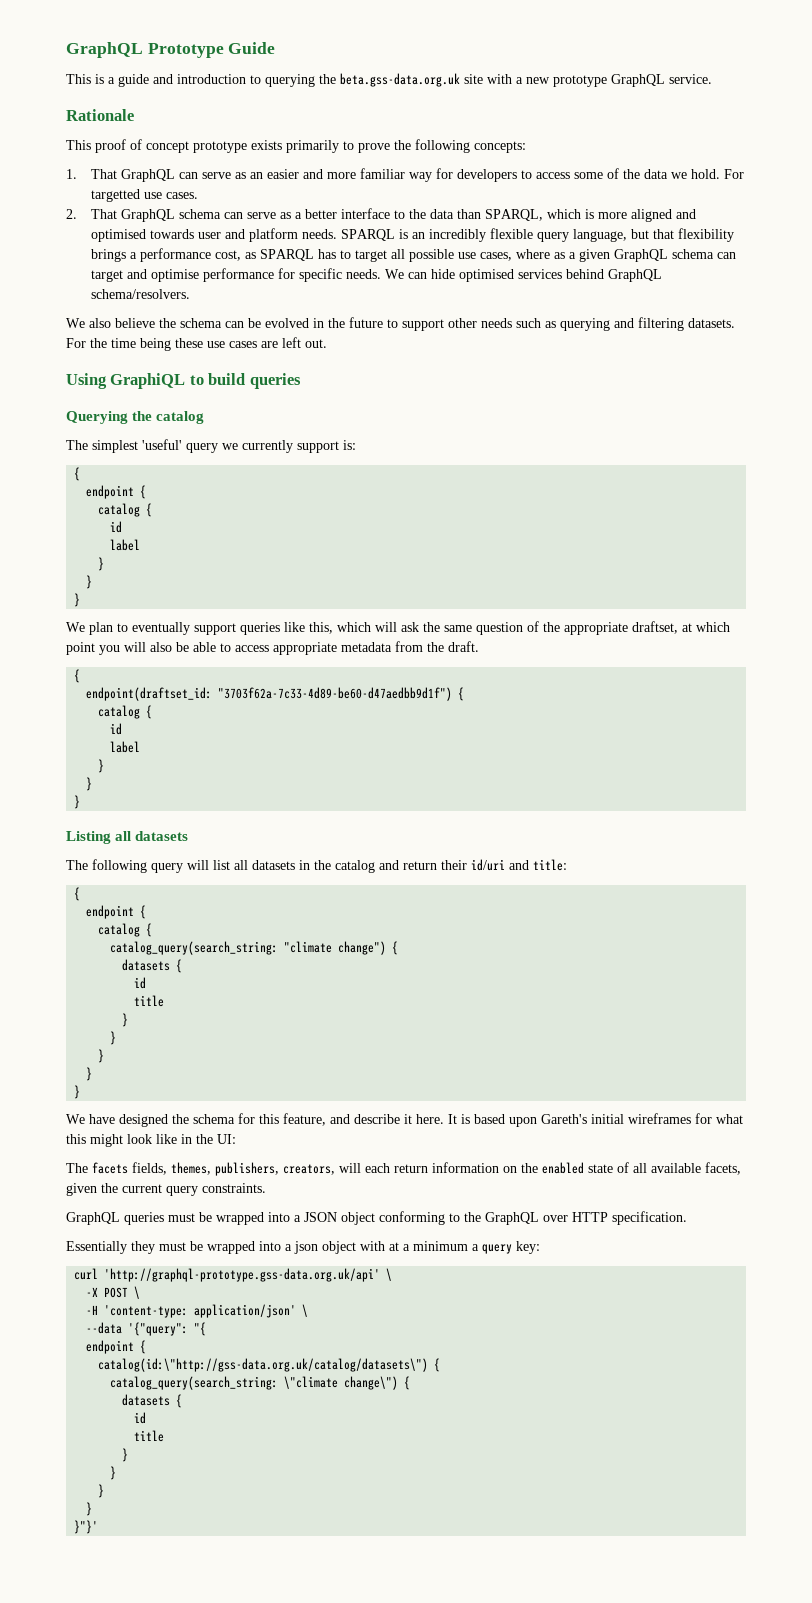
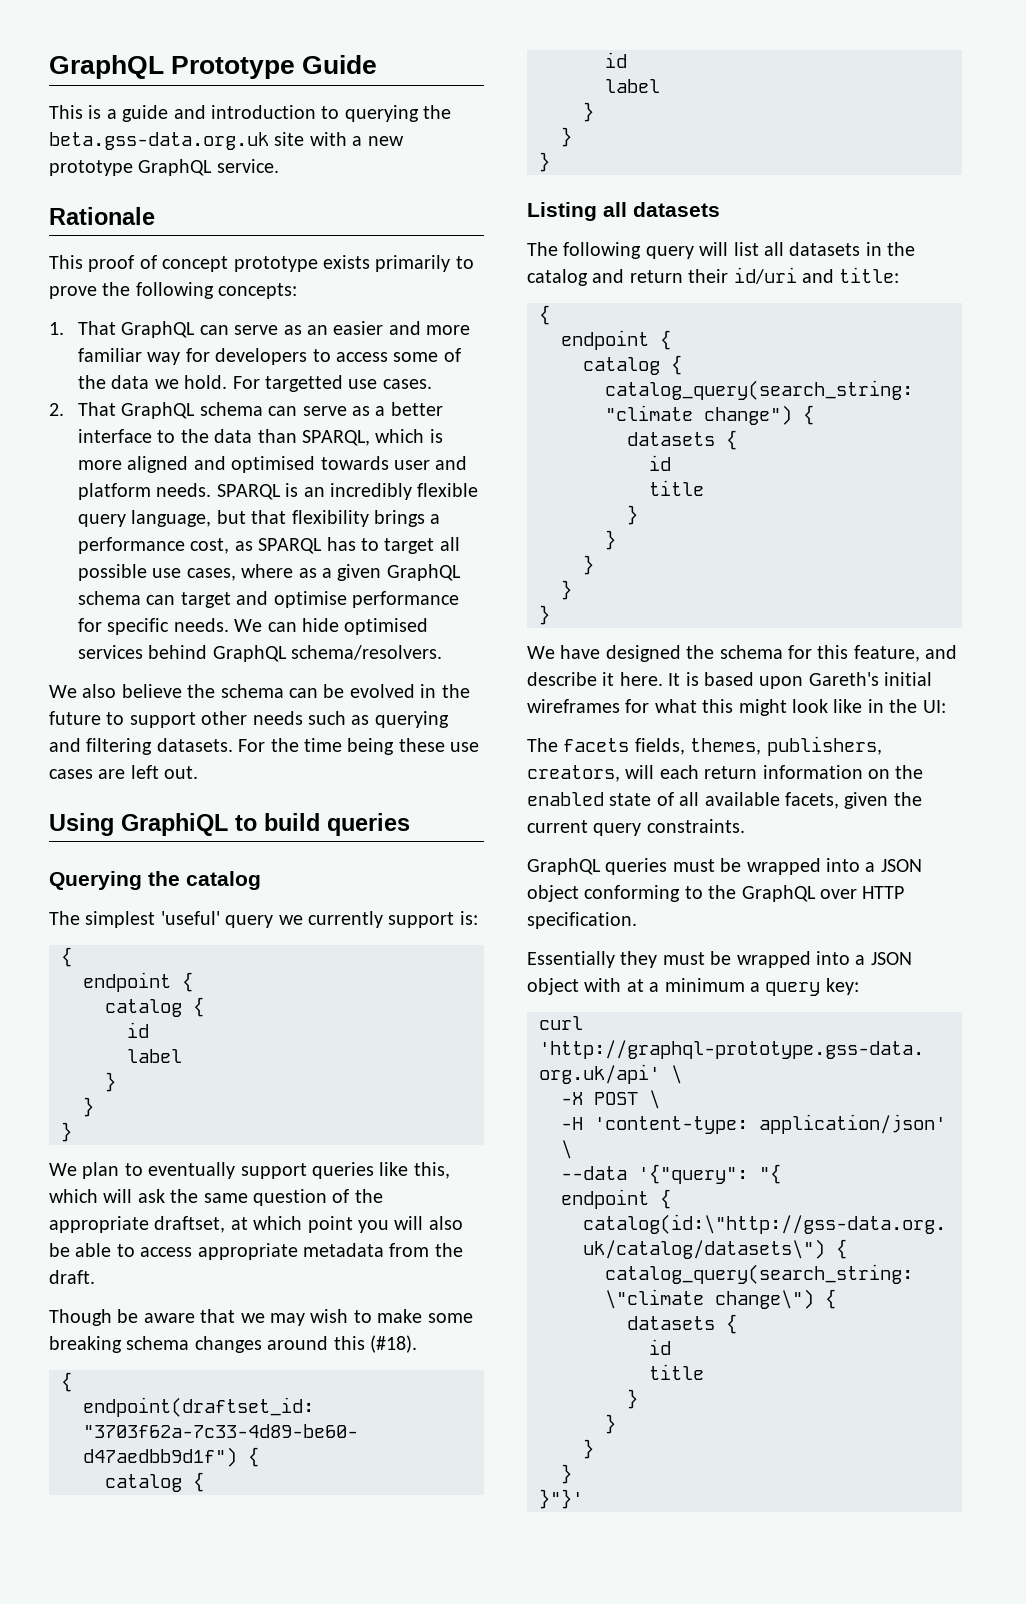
(479, 646) none -> [49,1309,473,1326] [49,1335,417,1353] // Though be aware that we may wish to make some breaking schema changes around this (#18).
[294,1241,318,1254] json -> [870,952,912,965] JSON

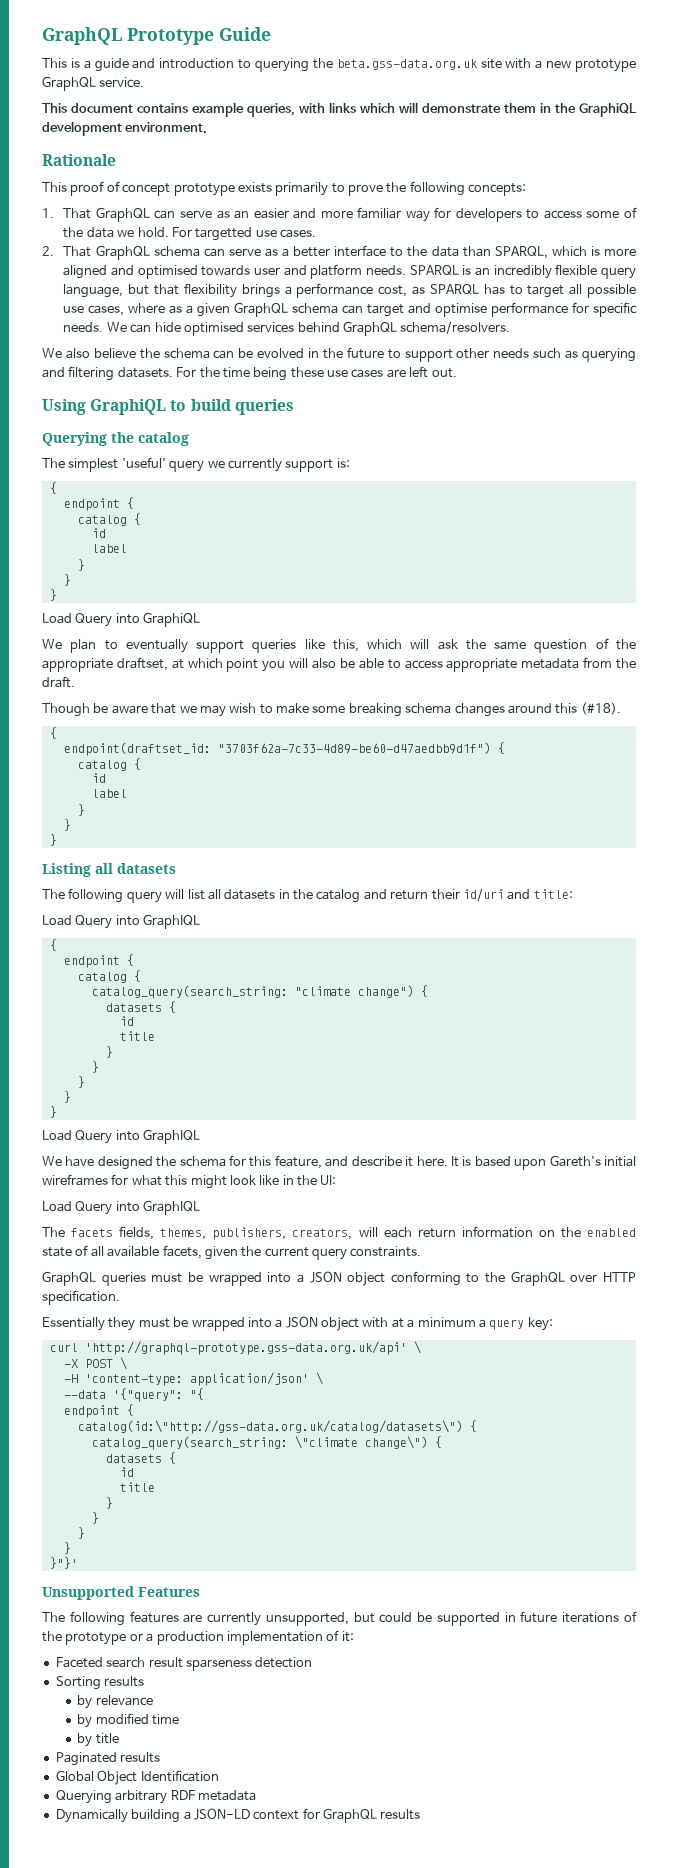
(279, 166) none -> [42,102,636,117] [42,121,208,136] // This document contains example queries, with links which will demonstrate them in the GraphiQL development environment.
(72, 1132) none -> [42,612,201,627] // Load Query into GraphiQL
(900, 275) none -> [42,914,201,929] // Load Query into GraphIQL
(550, 615) none -> [42,1129,201,1144] // Load Query into GraphIQL
(946, 706) none -> [42,1200,201,1215] // Load Query into GraphIQL
(583, 1499) none -> [42,1586,200,1600] [42,1611,637,1626] [42,1630,354,1645] [55,1657,313,1671] [55,1676,145,1690] [77,1695,153,1709] [77,1713,179,1728] [77,1733,119,1747] [55,1752,161,1766] [55,1770,219,1785] [55,1790,256,1804] [55,1808,421,1823] // Unsupported Features // The following features are currently unsupported, but could be supported in future iterations of the prototype or a production implementation of it: // Faceted search result sparseness detection // Sorting results // by relevance // by modified time // by title // Paginated results // Global Object Identification // Querying arbitrary RDF metadata // Dynamically building a JSON-LD context for GraphQL results

